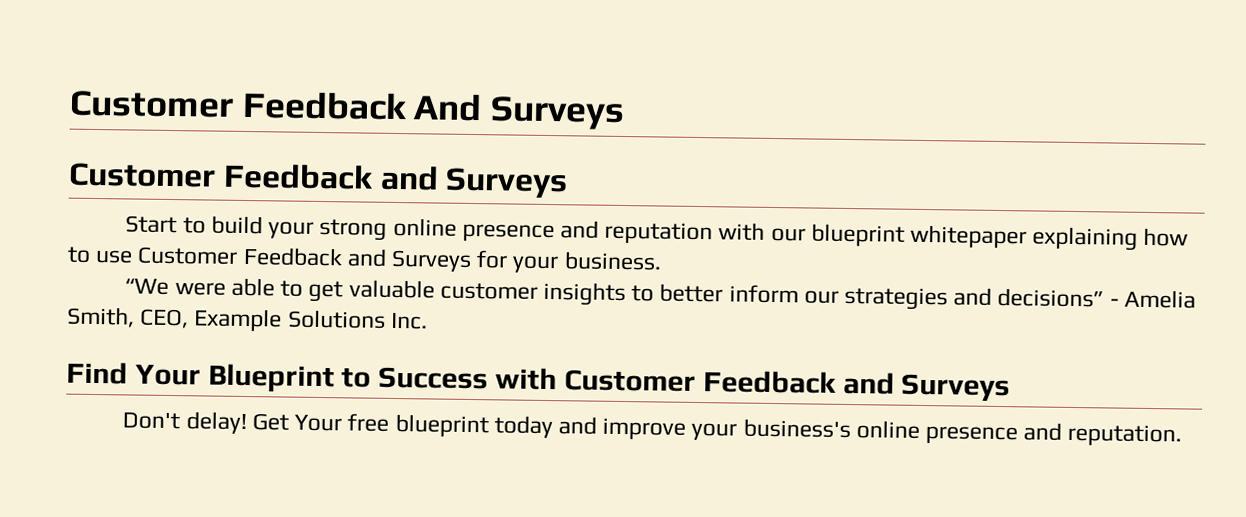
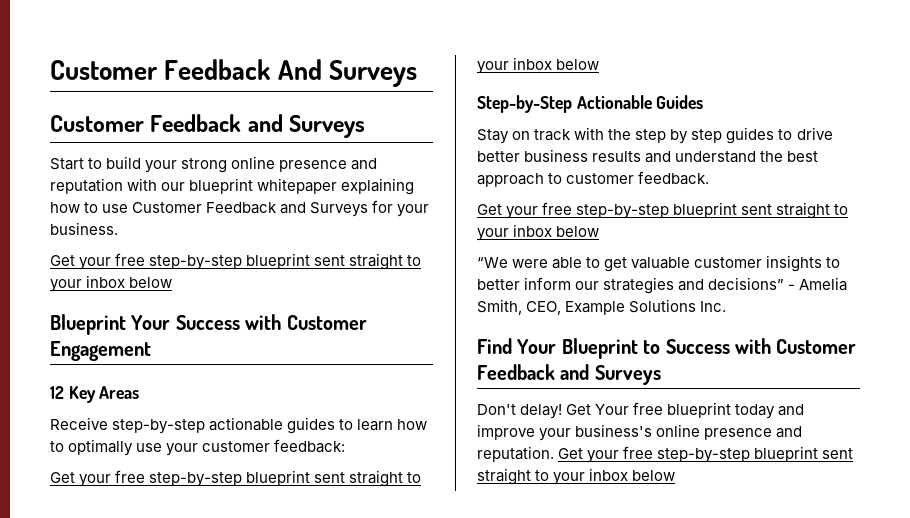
(662, 261) none -> [50,253,422,270] [50,275,173,292] [50,314,367,335] [50,341,151,361] [50,386,140,403] [50,417,428,434] [50,439,346,456] [50,470,422,487] [477,57,600,74] [477,95,704,113] [477,127,833,144] [477,149,819,163] [477,171,710,187] [477,202,849,219] [477,224,600,241] // Get your free step-by-step blueprint sent straight to your inbox below // Blueprint Your Success with Customer Engagement // 12 Key Areas // Receive step-by-step actionable guides to learn how to optimally use your customer feedback: // Get your free step-by-step blueprint sent straight to your inbox below // Step-by-Step Actionable Guides // Stay on track with the step by step guides to drive better business results and understand the best approach to customer feedback. // Get your free step-by-step blueprint sent straight to your inbox below
(1183, 435) none -> [558,446,854,463] [477,468,676,485] Get your free step-by-step blueprint sent straight to your inbox below

